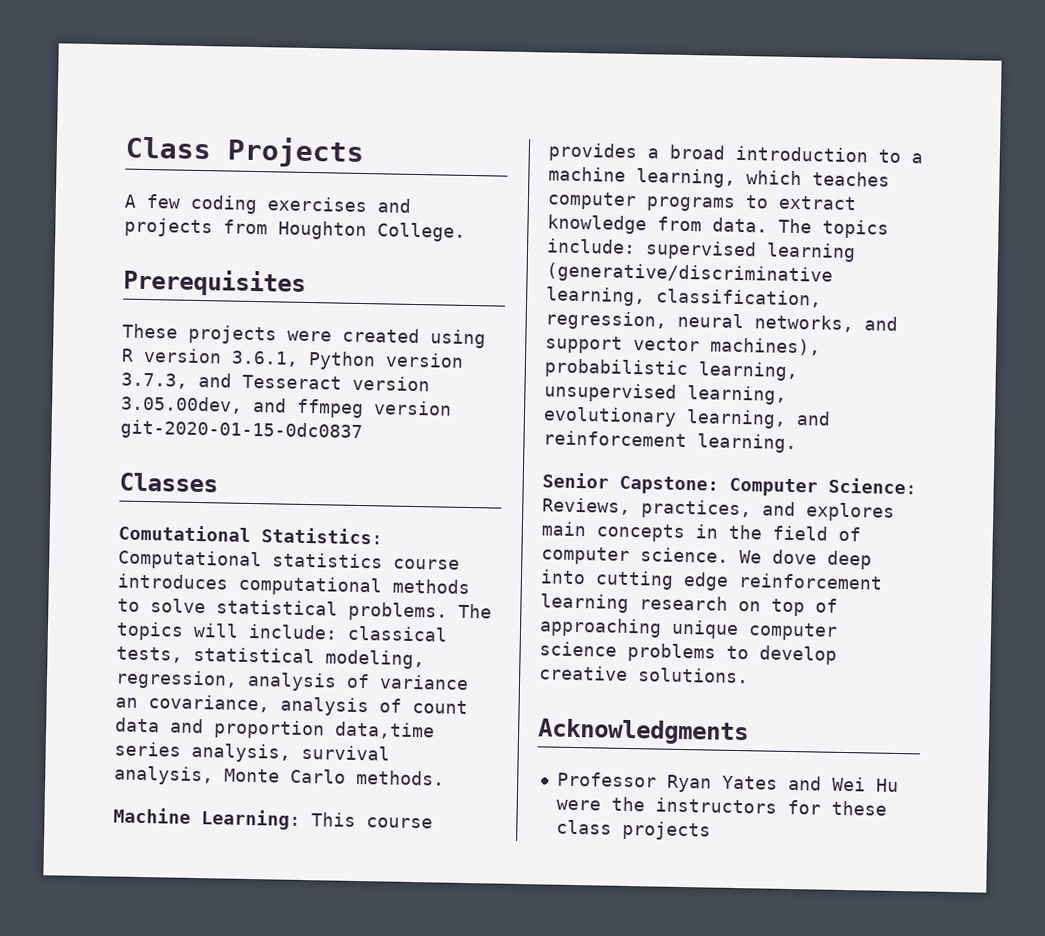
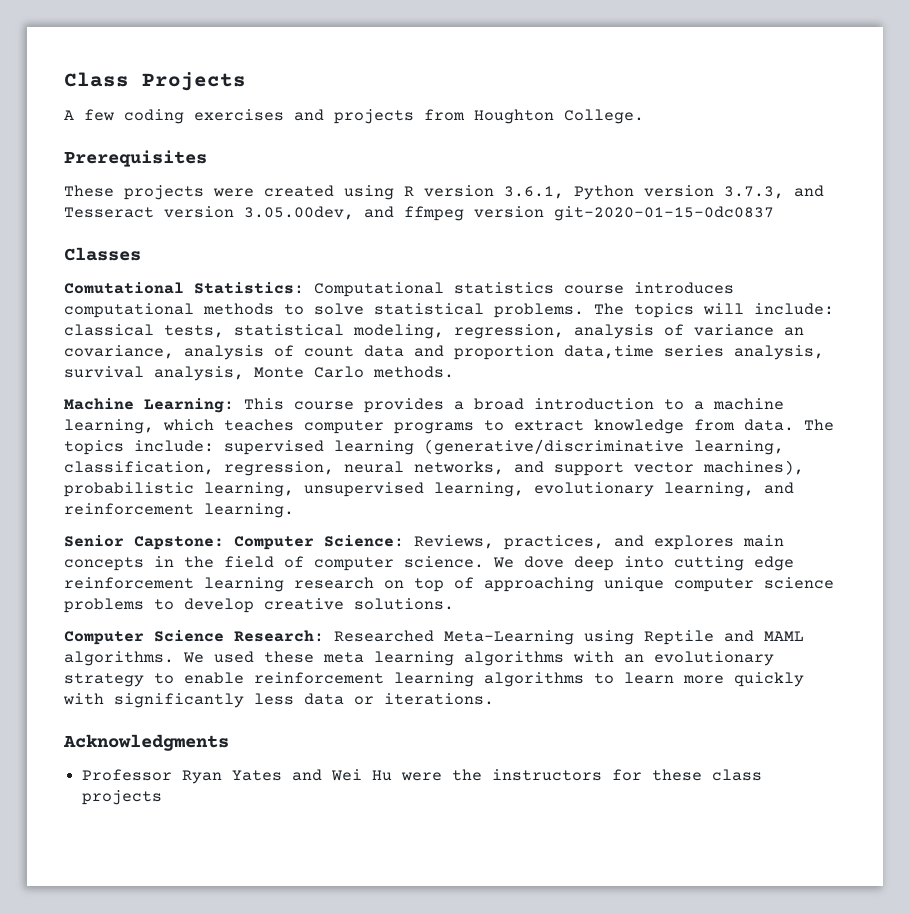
(749, 675) none -> [64,630,804,645] [64,651,774,666] [64,672,804,687] [63,693,494,708] // Computer Science Research: Researched Meta-Learning using Reptile and MAML algorithms. We used these meta learning algorithms with an evolutionary strategy to enable reinforcement learning algorithms to learn more quickly with significantly less data or iterations.

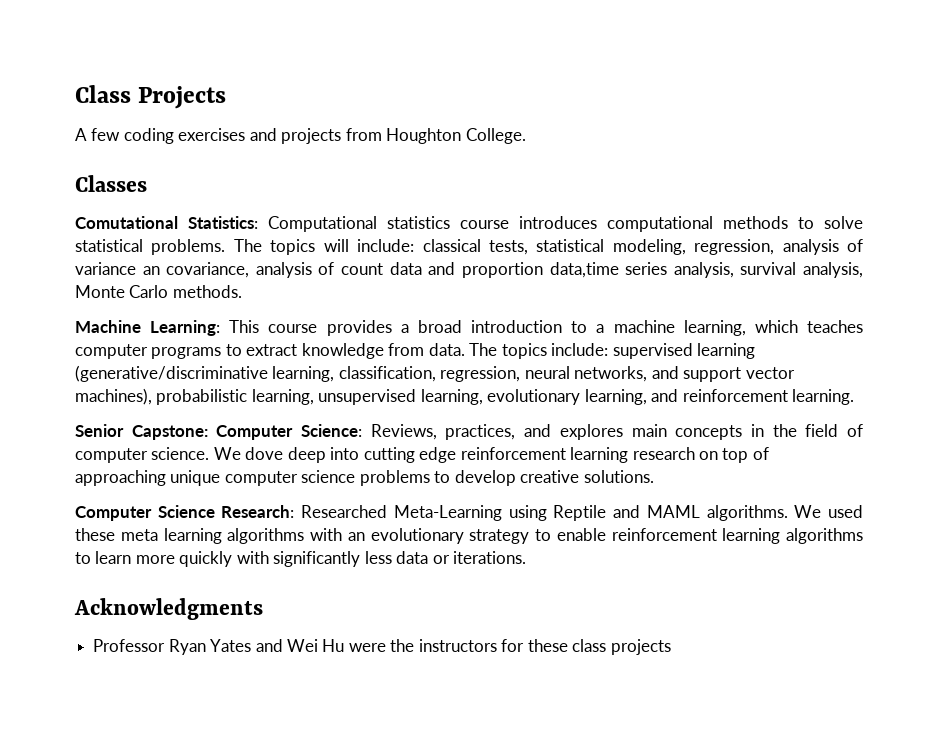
[64,150,207,167] [64,185,824,200] [64,206,774,221] // Prerequisites // These projects were created using R version 3.6.1, Python version 3.7.3, and Tesseract version 3.05.00dev, and ffmpeg version git-2020-01-15-0dc0837 -> (526, 136) none

